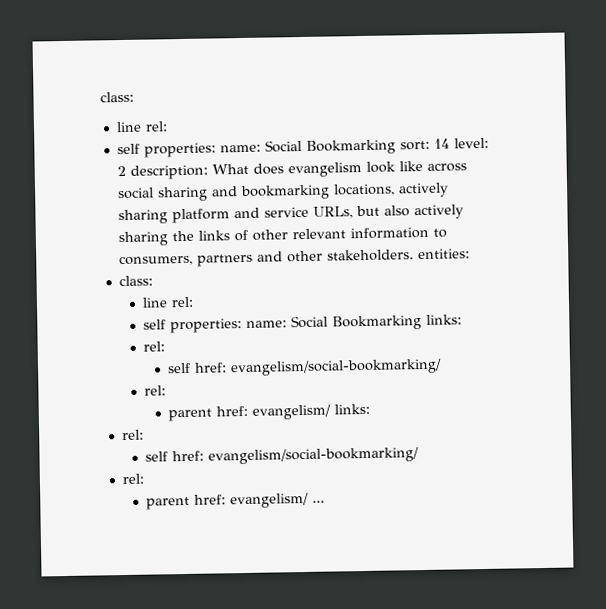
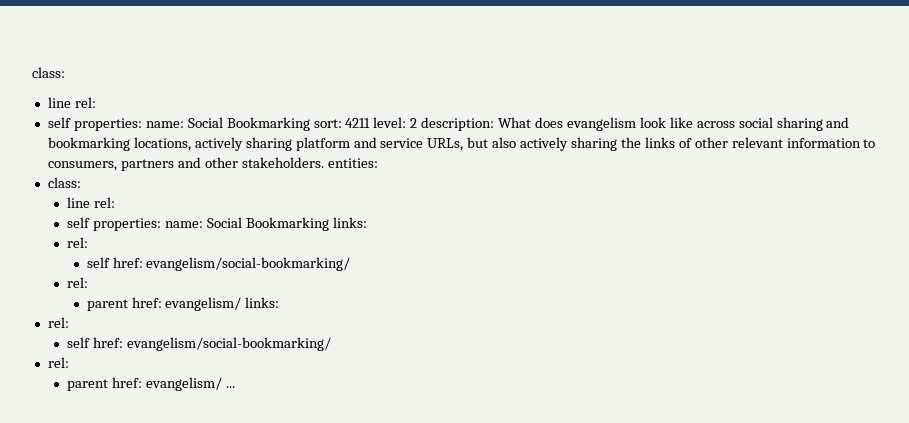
[433,138,450,149] 14 -> [345,118,371,128] 4211

